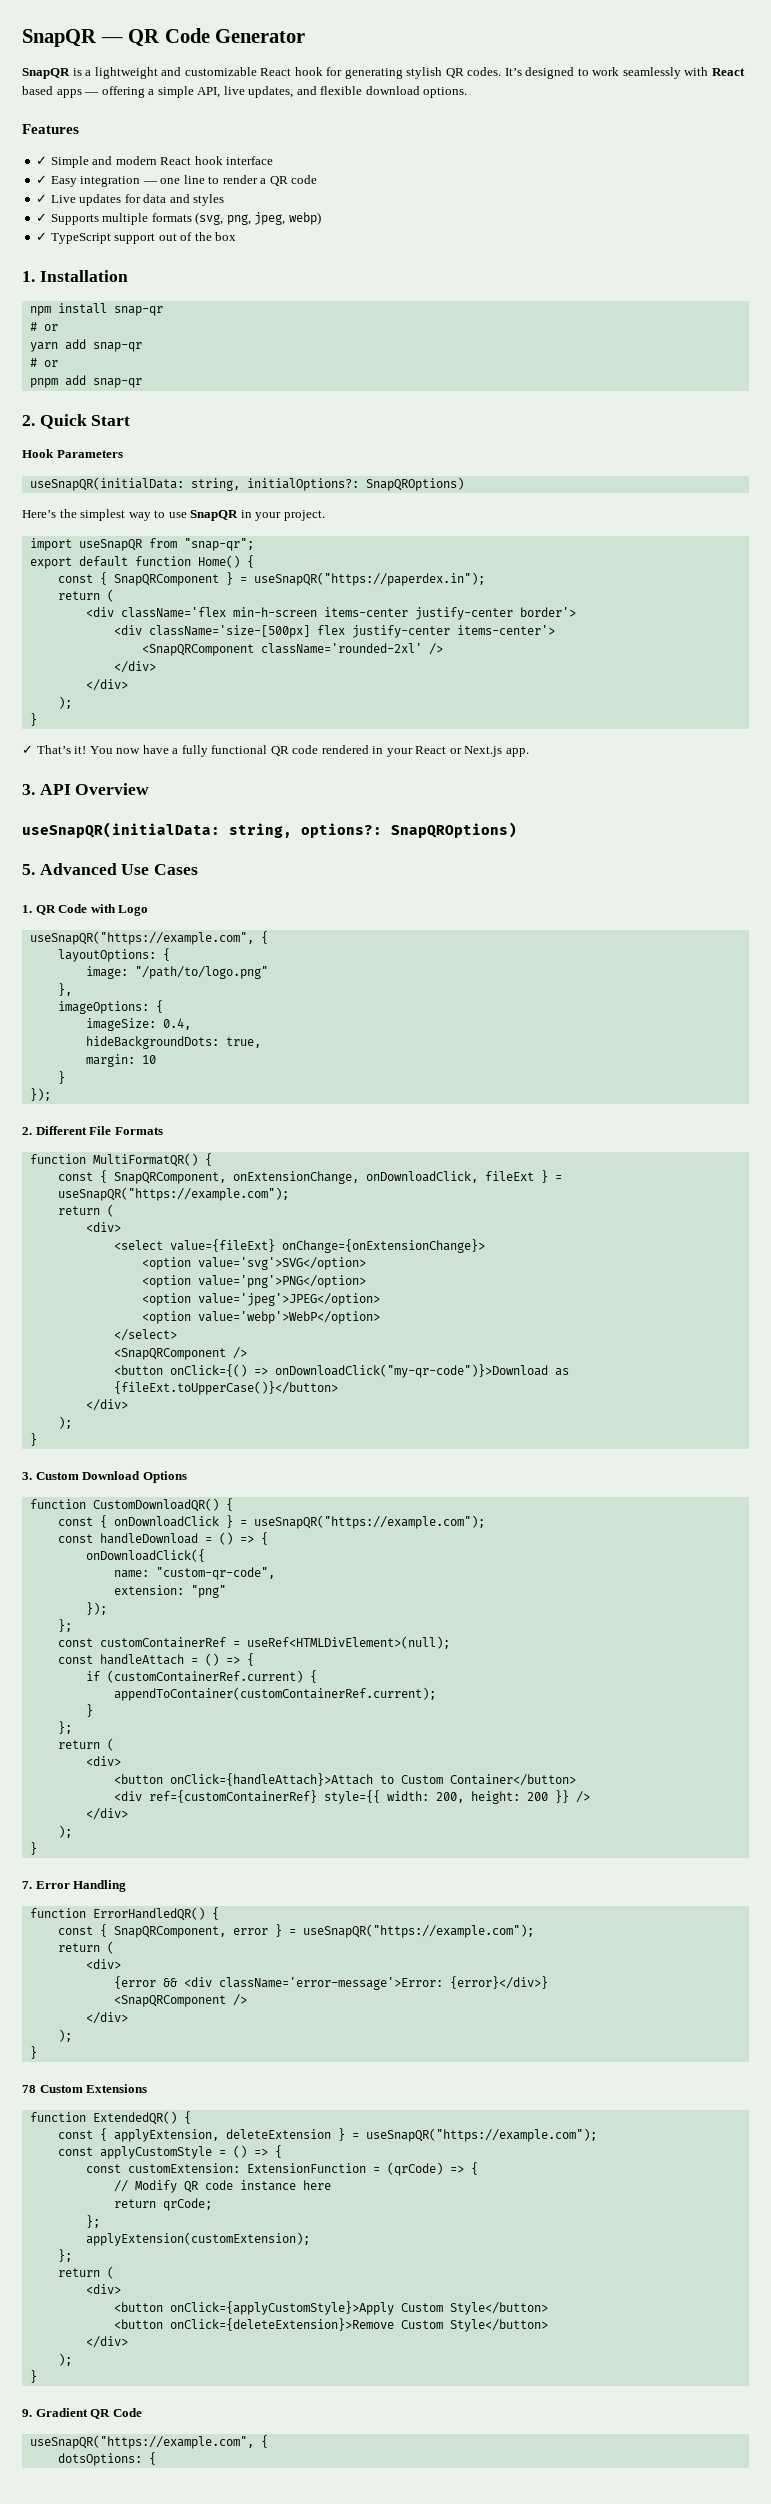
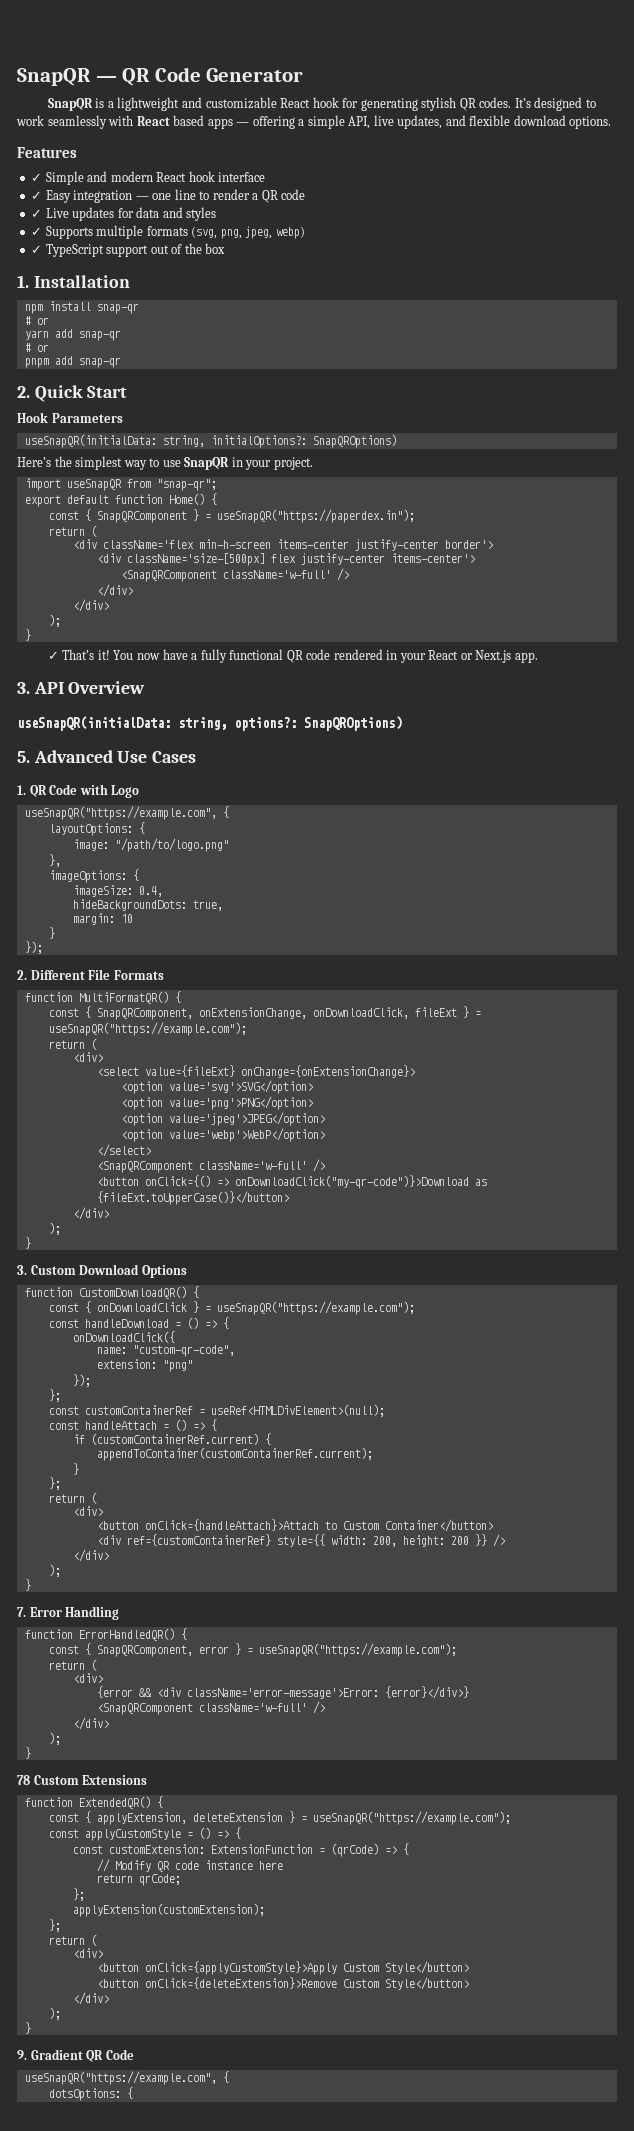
[260,643,422,654] className='rounded-2xl' -> [222,570,331,579] className='w-full'
(226, 1354) none -> [198,1161,307,1170] className='w-full'
(226, 2001) none -> [198,1703,307,1712] className='w-full'

